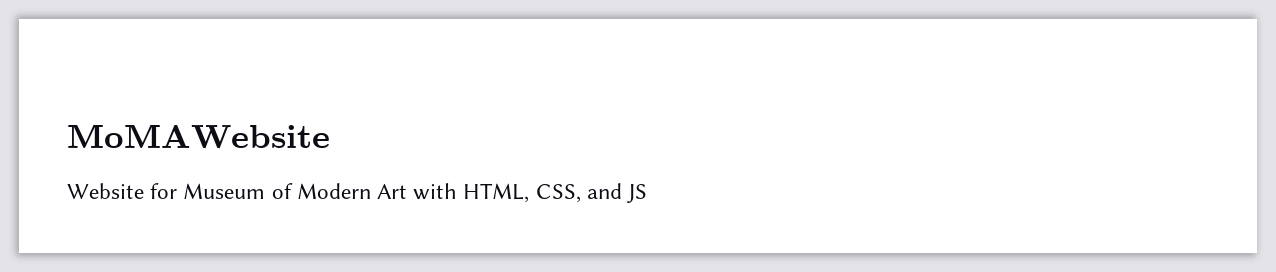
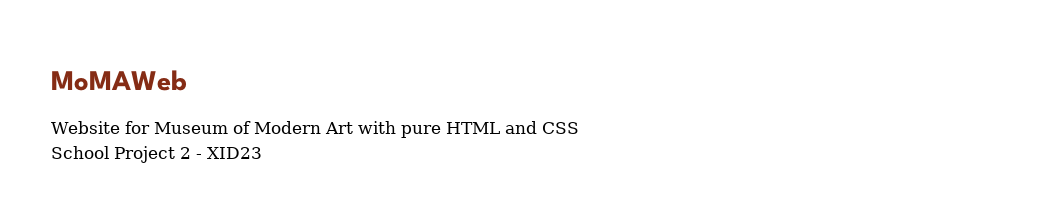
[67,124,330,149] MoMAWebsite -> [51,70,187,91] MoMAWeb
[463,183,648,203] HTML, CSS, and JS -> [400,121,579,138] [51,146,262,163] pure HTML and CSS // School Project 2 - XID23

